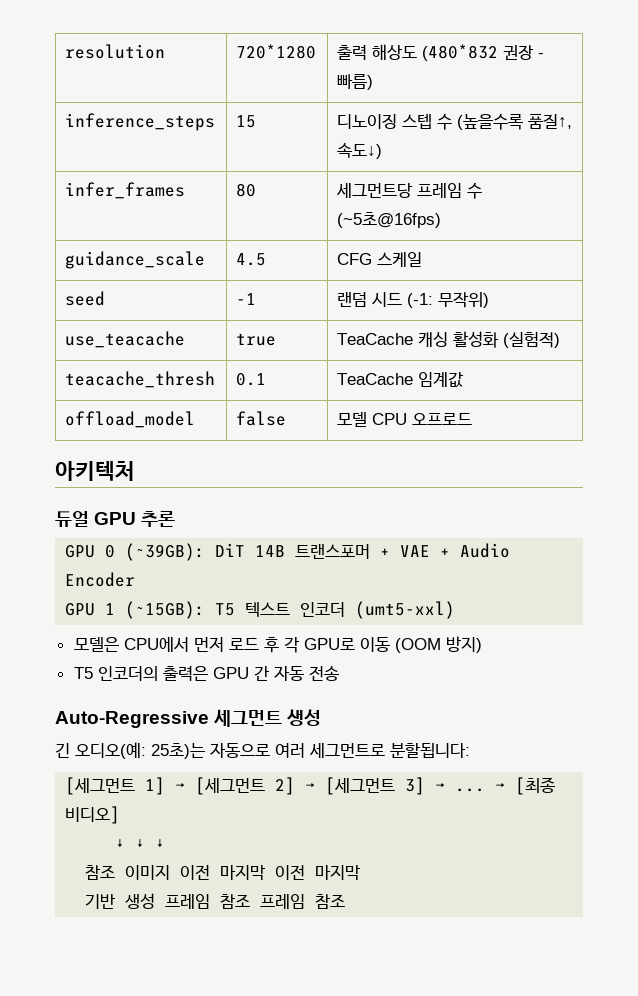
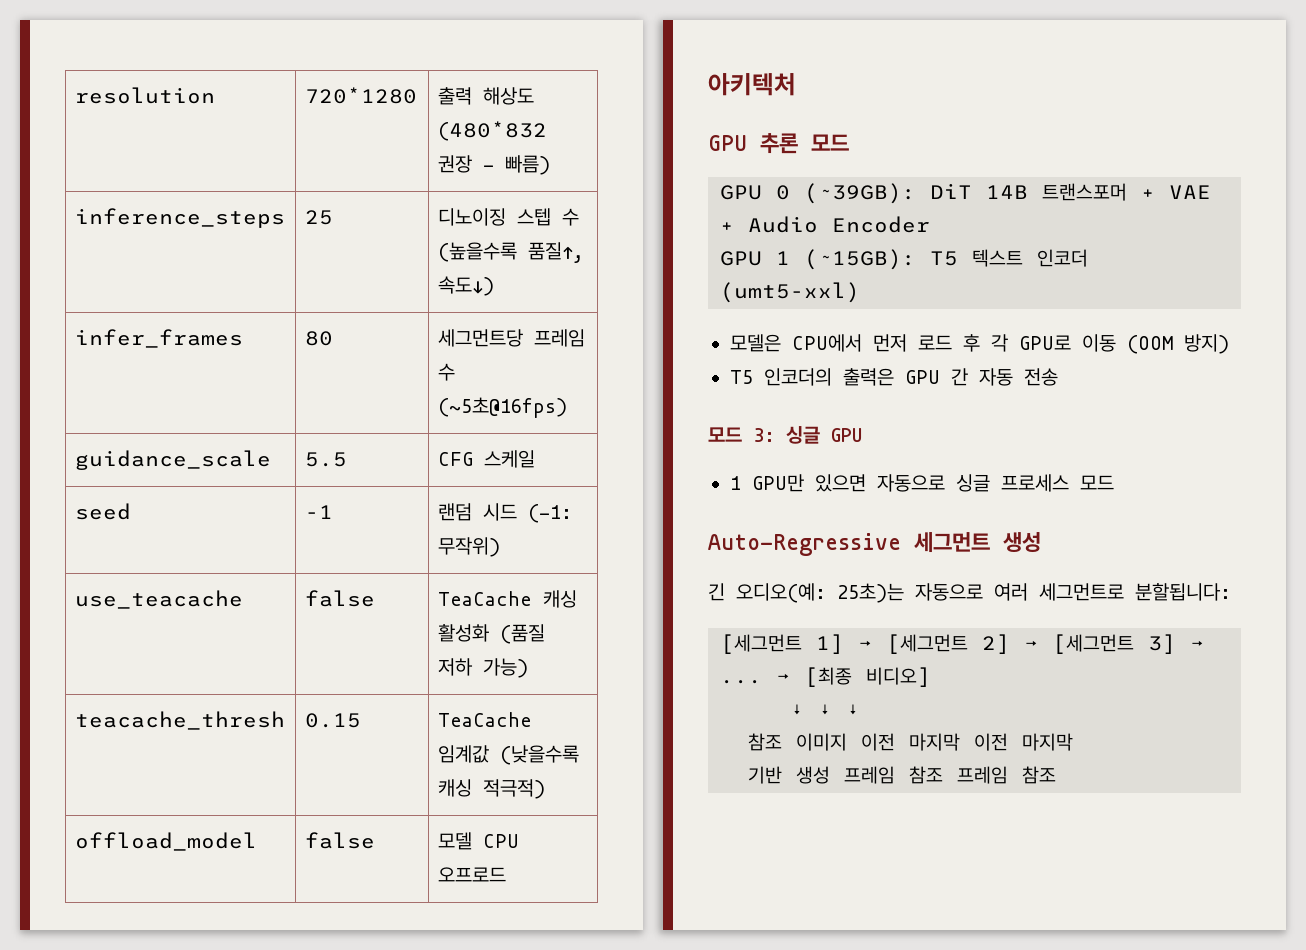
[236,115,257,128] 15 -> [304,210,333,225] 25
[236,253,267,266] 4.5 -> [304,452,347,467] 5.5
[236,333,277,346] true -> [304,590,375,607] false
[503,331,561,348] (실험적) -> [499,624,545,644] [437,658,528,678] (품질 저하 가능)
[236,373,267,386] 0.1 -> [304,713,361,728] 0.15
(464, 380) none -> [499,745,579,765] [437,779,545,799] (낮을수록 캐싱 적극적)
[55,511,89,527] 듀얼 -> (796, 84) none
(176, 519) none -> [811,134,849,151] 모드
(339, 673) none -> [708,426,863,444] [730,474,1114,492] // 모드 3: 싱글 GPU // 1 GPU만 있으면 자동으로 싱글 프로세스 모드

